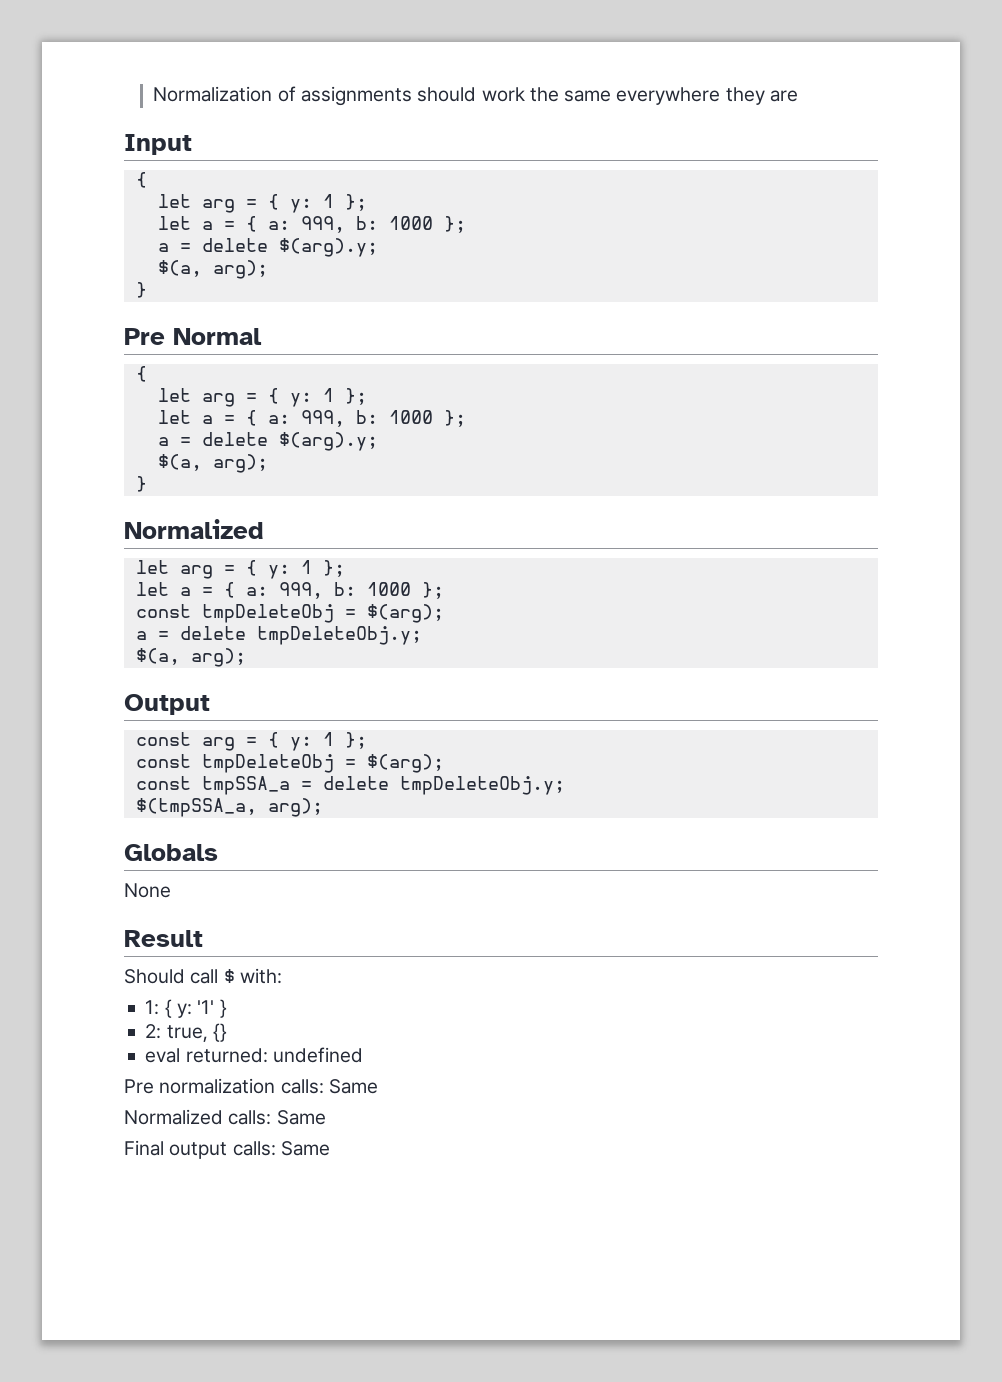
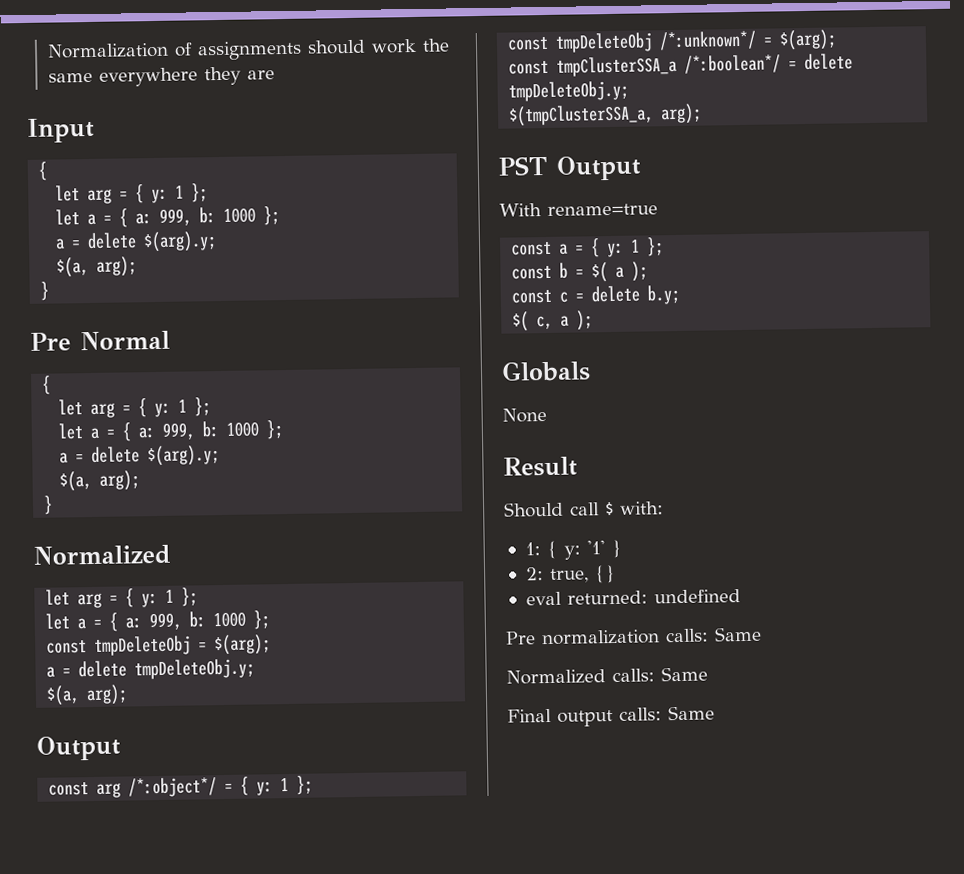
(235, 744) none -> [128,777,218,798] /*:object*/
(334, 763) none -> [659,30,758,51] /*:unknown*/
[201,776,565,795] [135,798,323,817] tmpSSA_a = delete tmpDeleteObj.y; // $(tmpSSA_a, arg); -> [556,53,854,77] [508,80,630,102] [508,103,703,127] [498,155,642,181] [499,203,658,217] [511,237,665,258] [511,261,649,283] [511,284,681,305] [512,310,594,332] tmpClusterSSA_a /*:boolean*/ = delete tmpDeleteObj.y; // $(tmpClusterSSA_a, arg); // PST Output // With rename=true // const a = { y: 1 }; // const b = $( a ); // const c = delete b.y; // $( c, a );

